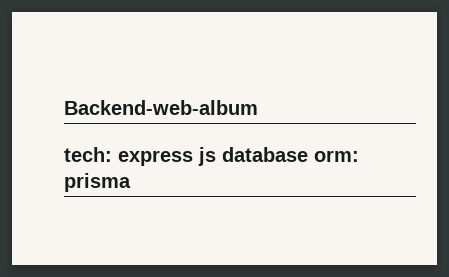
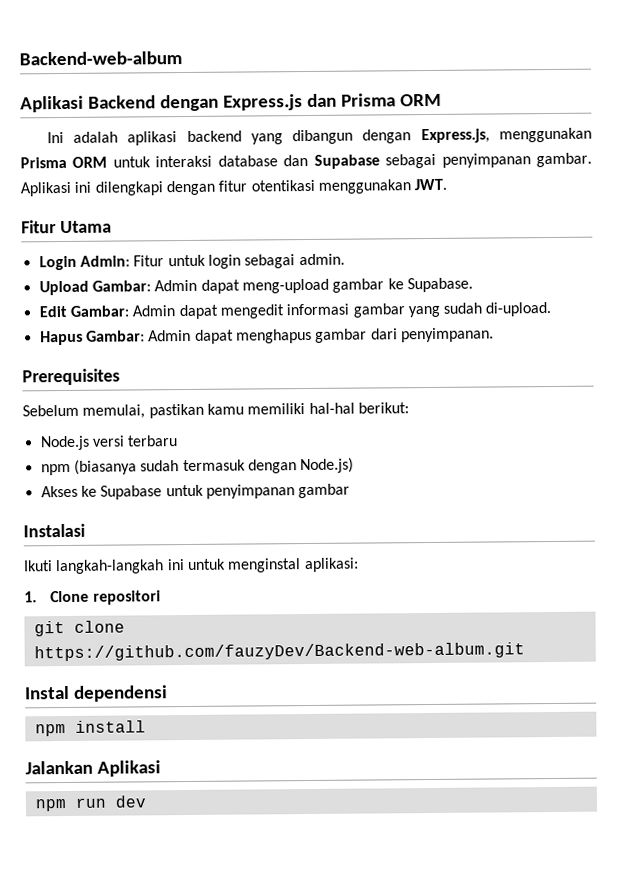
[64,147,359,166] [64,173,131,192] tech: express js database orm: prisma -> [20,93,442,113] [46,127,592,146] [20,152,593,169] [20,178,448,197] [21,220,112,234] [38,253,345,271] [38,277,473,296] [38,301,552,320] [39,327,494,346] [22,368,120,386] [22,402,409,419] [39,435,179,451] [40,457,355,476] [40,483,351,500] [23,523,85,538] [23,557,359,575] [24,590,161,605] [33,620,125,637] [33,642,525,662] [24,685,168,702] [34,720,146,737] [25,760,161,777] [34,795,146,812] Aplikasi Backend dengan Express.js dan Prisma ORM // Ini adalah aplikasi backend yang dibangun dengan Express.js, menggunakan Prisma ORM untuk interaksi database dan Supabase sebagai penyimpanan gambar. Aplikasi ini dilengkapi dengan fitur otentikasi menggunakan JWT. // Fitur Utama // Login Admin: Fitur untuk login sebagai admin. // Upload Gambar: Admin dapat meng-upload gambar ke Supabase. // Edit Gambar: Admin dapat mengedit informasi gambar yang sudah di-upload. // Hapus Gambar: Admin dapat menghapus gambar dari penyimpanan. // Prerequisites // Sebelum memulai, pastikan kamu memiliki hal-hal berikut: // Node.js versi terbaru // npm (biasanya sudah termasuk dengan Node.js) // Akses ke Supabase untuk penyimpanan gambar // Instalasi // Ikuti langkah-langkah ini untuk menginstal aplikasi: // 1. Clone repositori // git clone https://github.com/fauzyDev/Backend-web-album.git // Instal dependensi // npm install // Jalankan Aplikasi // npm run dev

